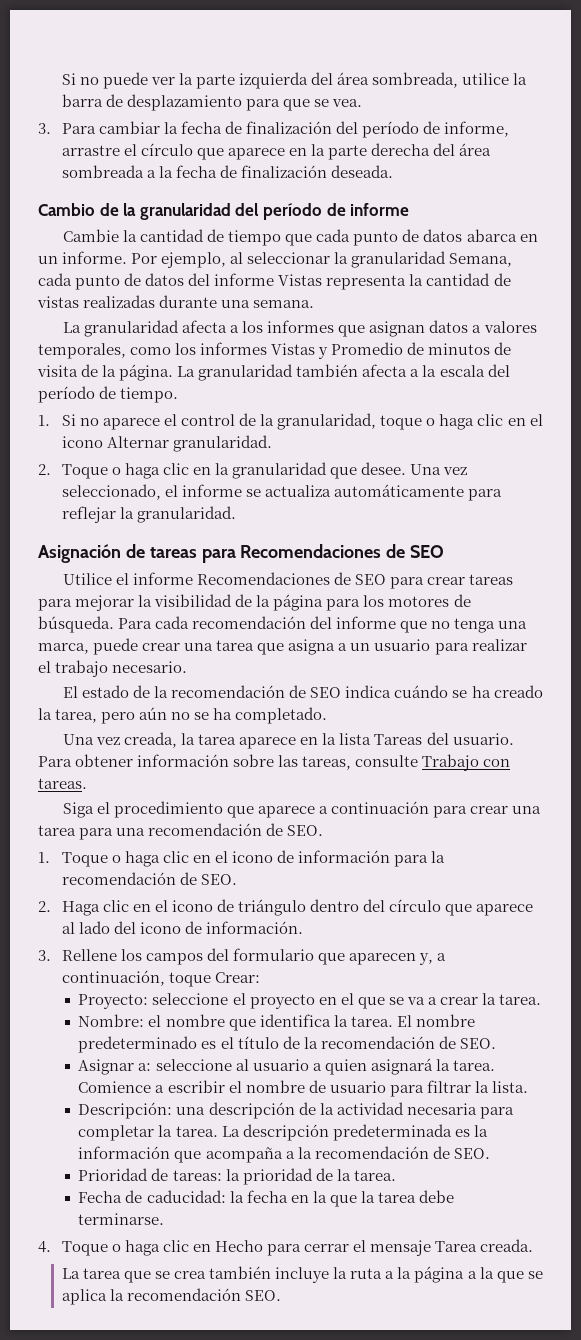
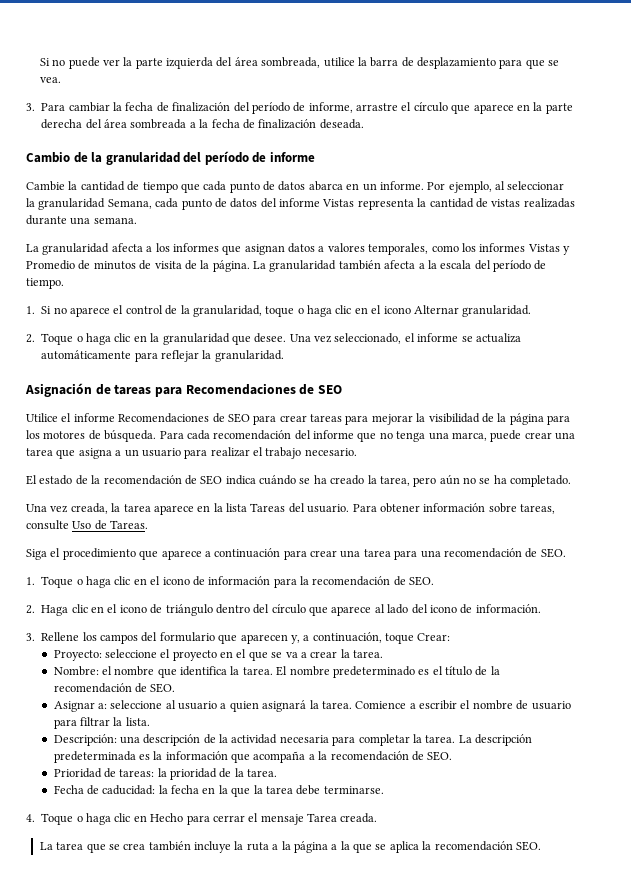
[278,755,299,767] las -> (517, 508) none
[422,754,511,771] [38,778,87,789] Trabajo con tareas. -> [72,520,149,530] Uso de Tareas.

